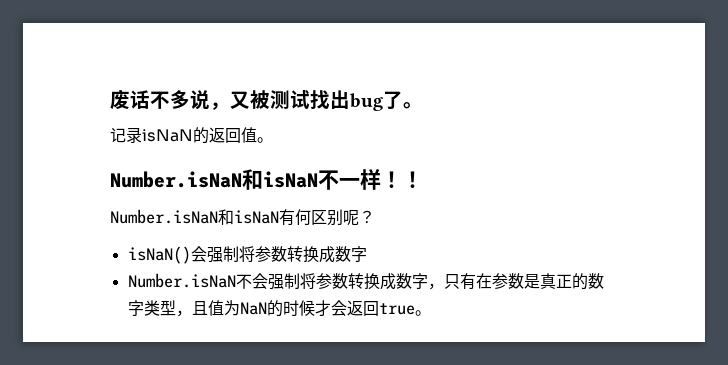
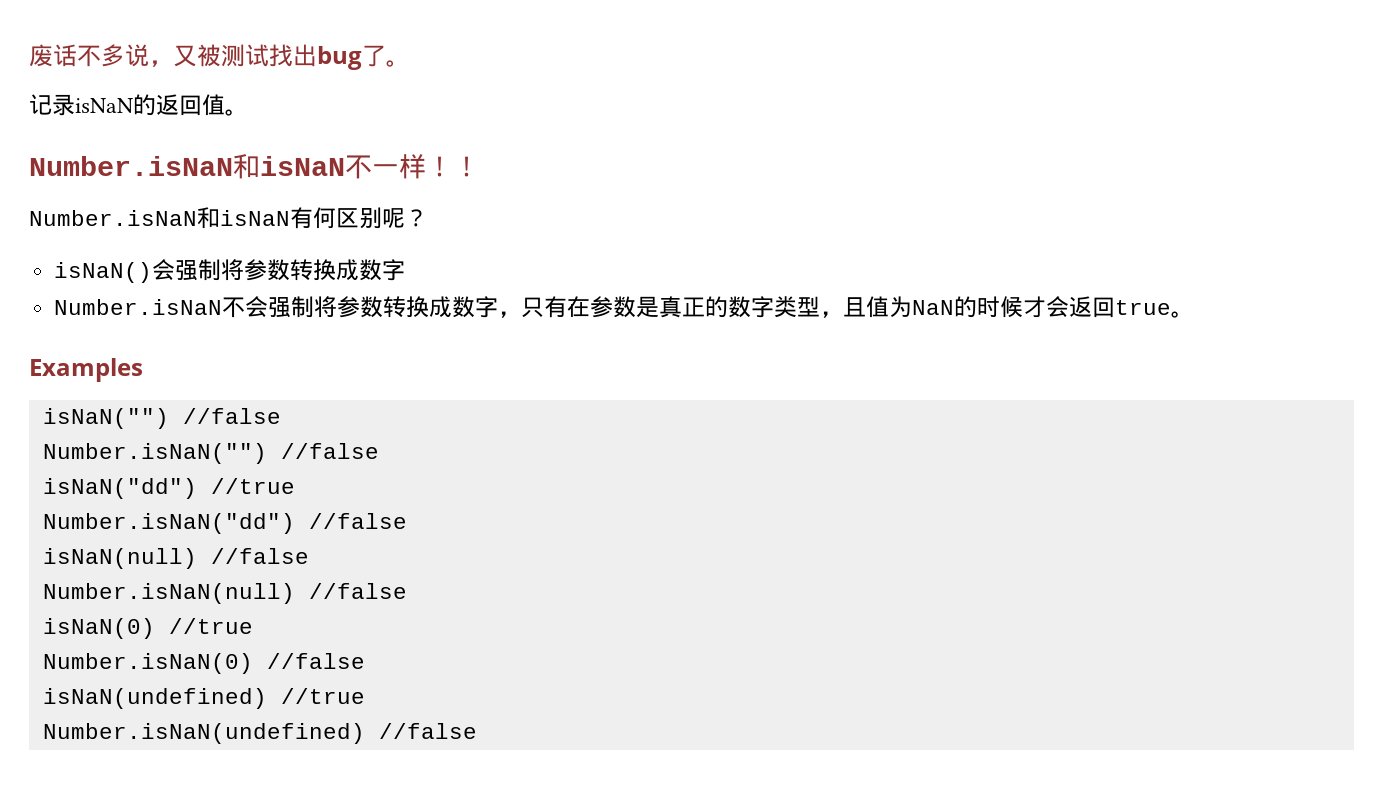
(431, 313) none -> [29,358,143,382] [42,408,281,429] [42,443,379,464] [42,478,295,499] [42,513,407,534] [42,548,309,569] [42,583,407,604] [42,618,253,639] [42,653,365,674] [42,688,365,709] [42,723,477,744] // Examples // isNaN("") //false // Number.isNaN("") //false // isNaN("dd") //true // Number.isNaN("dd") //false // isNaN(null) //false // Number.isNaN(null) //false // isNaN(0) //true // Number.isNaN(0) //false // isNaN(undefined) //true // Number.isNaN(undefined) //false

